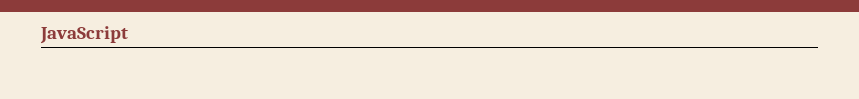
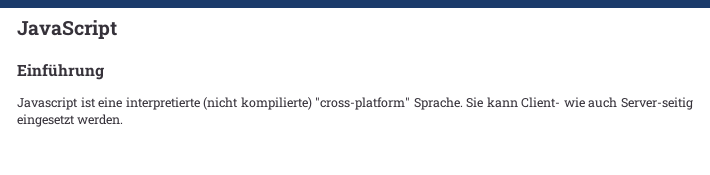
(128, 35) none -> [17,64,104,80] [17,97,694,110] [17,114,124,127] // Einführung // Javascript ist eine interpretierte (nicht kompilierte) "cross-platform" Sprache. Sie kann Client- wie auch Server-seitig eingesetzt werden.

